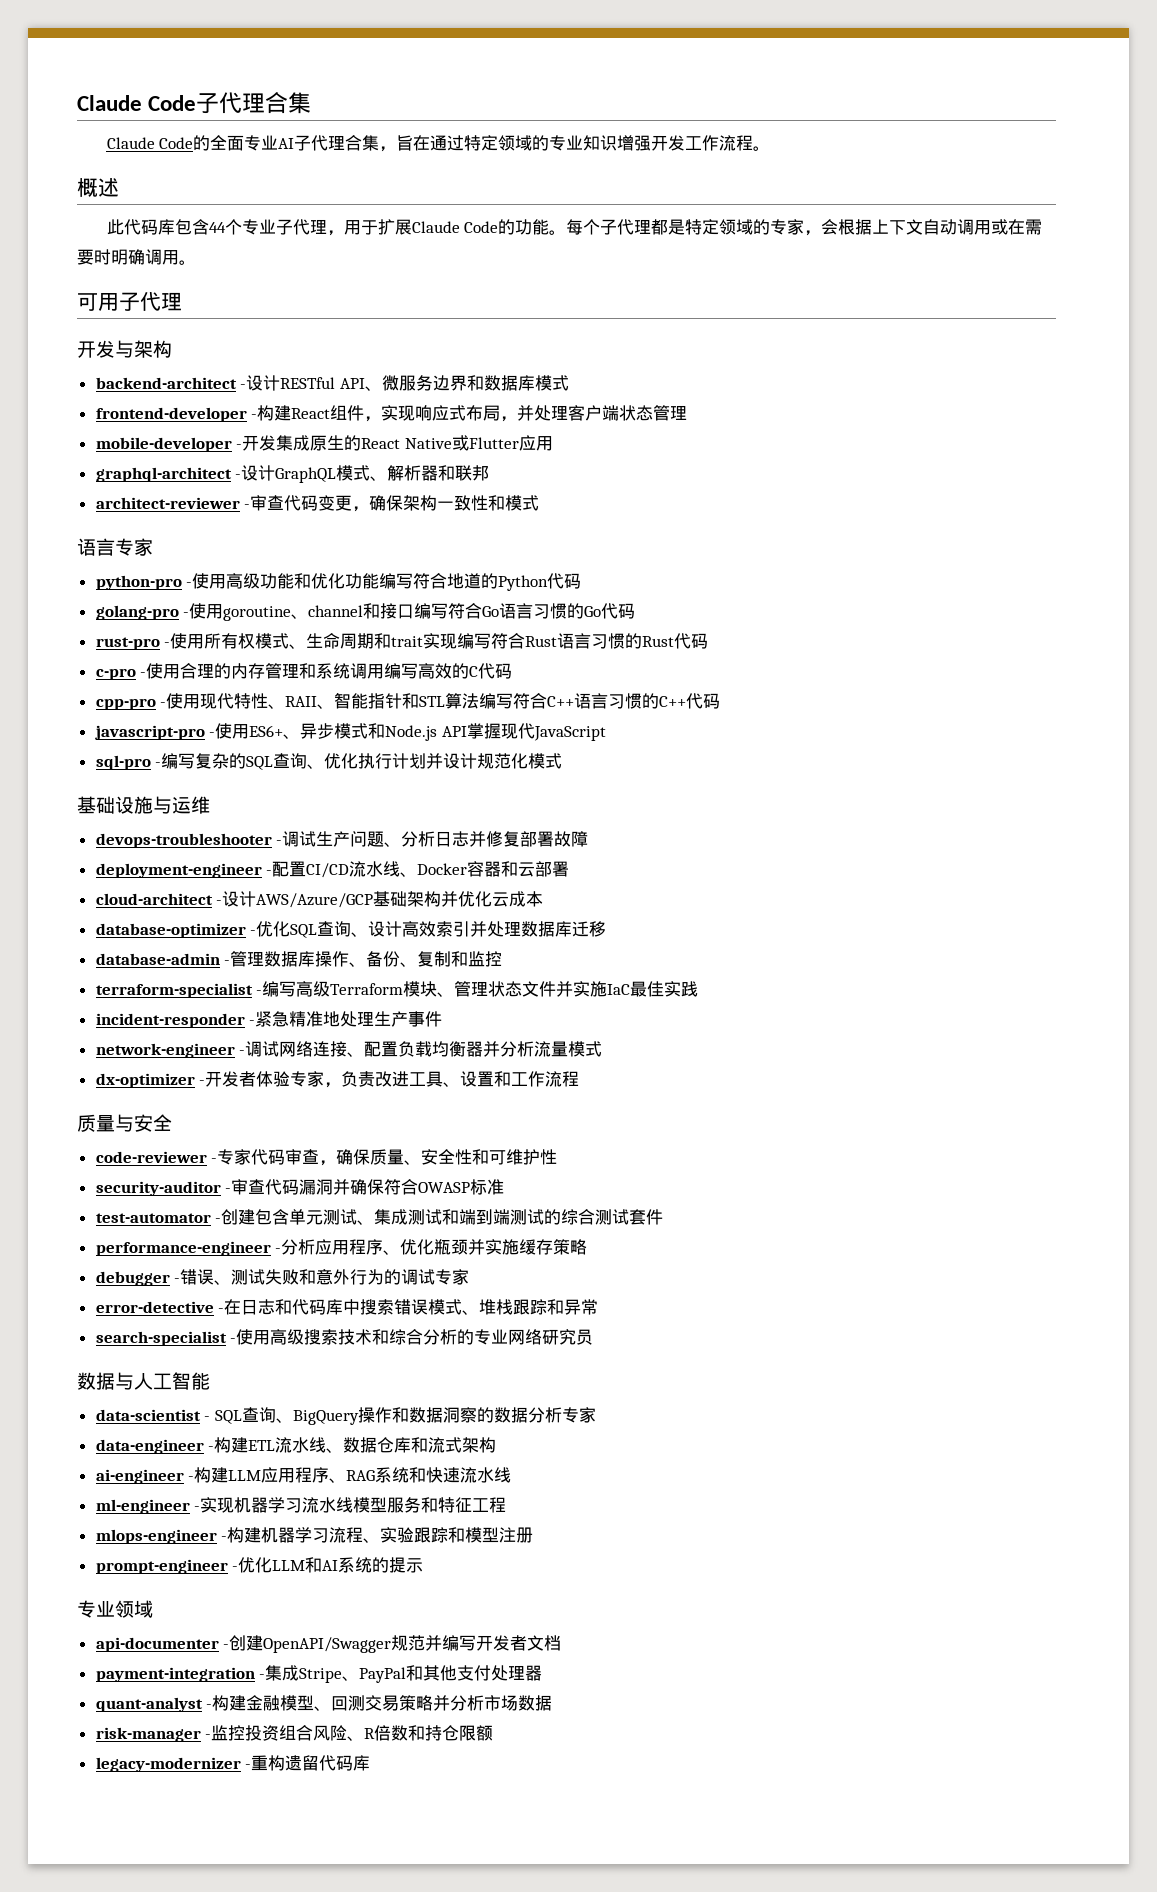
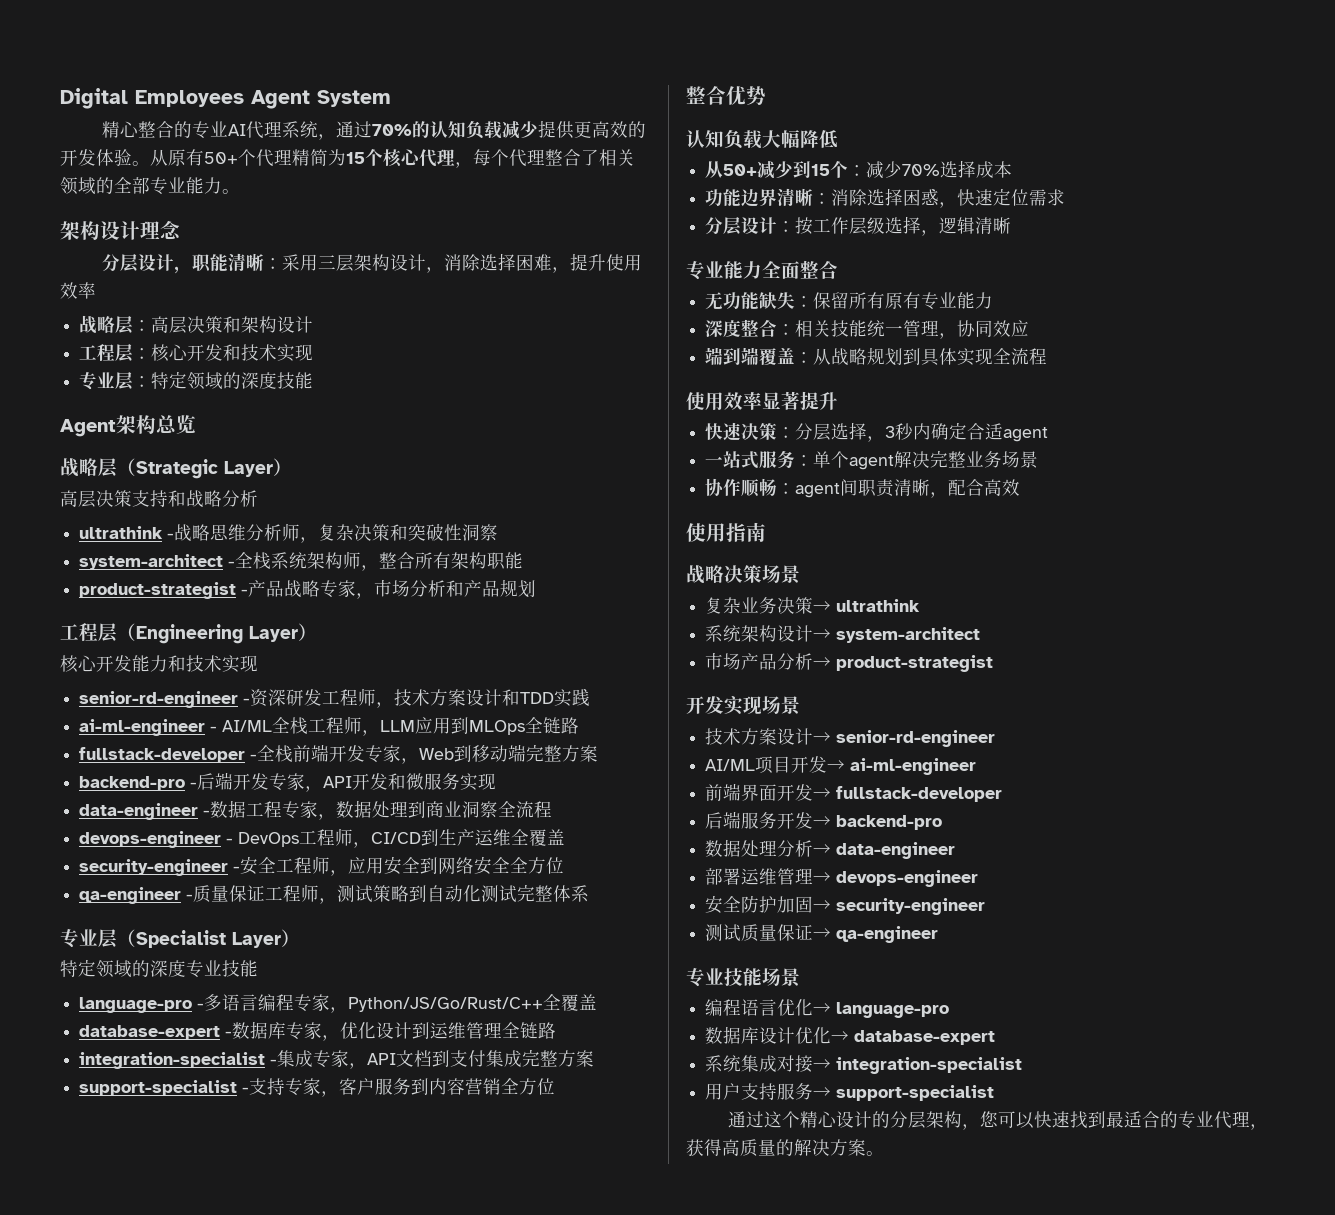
[77,92,312,114] [106,135,771,152] [77,178,119,197] [106,219,1043,236] [77,249,196,265] [77,292,182,311] [77,340,172,358] [95,375,569,391] [95,405,688,422] [95,435,553,452] [95,465,490,483] [95,495,540,512] [77,538,153,556] [95,573,582,591] [95,603,636,621] [95,633,709,650] [95,663,513,680] [95,692,721,710] [94,723,606,741] [95,753,563,770] [77,796,210,814] [95,831,589,848] [95,861,570,878] [95,891,544,908] [95,921,607,938] [95,951,503,967] [95,981,699,998] [95,1011,443,1028] [95,1041,603,1058] [95,1071,580,1088] [77,1114,172,1132] [95,1149,558,1166] [95,1179,505,1196] [95,1209,664,1225] [95,1239,588,1256] [95,1269,470,1286] [95,1299,599,1315] [95,1329,594,1346] [77,1372,210,1390] [95,1407,596,1425] [95,1437,497,1454] [95,1467,512,1484] [95,1497,507,1514] [95,1527,534,1544] [95,1557,424,1574] [77,1600,153,1618] [95,1635,562,1653] [95,1665,543,1683] [95,1695,553,1712] [95,1725,494,1742] [95,1755,371,1772] Claude Code子代理合集 // Claude Code的全面专业AI子代理合集，旨在通过特定领域的专业知识增强开发工作流程。 // 概述 // 此代码库包含44个专业子代理，用于扩展Claude Code的功能。每个子代理都是特定领域的专家，会根据上下文自动调用或在需要时明确调用。 // 可用子代理 // 开发与架构 // backend-architect -设计RESTful API、微服务边界和数据库模式 // frontend-developer -构建React组件，实现响应式布局，并处理客户端状态管理 // mobile-developer -开发集成原生的React Native或Flutter应用 // graphql-architect -设计GraphQL模式、解析器和联邦 // architect-reviewer -审查代码变更，确保架构一致性和模式 // 语言专家 // python-pro -使用高级功能和优化功能编写符合地道的Python代码 // golang-pro -使用goroutine、channel和接口编写符合Go语言习惯的Go代码 // rust-pro -使用所有权模式、生命周期和trait实现编写符合Rust语言习惯的Rust代码 // c-pro -使用合理的内存管理和系统调用编写高效的C代码 // cpp-pro -使用现代特性、RAII、智能指针和STL算法编写符合C++语言习惯的C++代码 // javascript-pro -使用ES6+、异步模式和Node.js API掌握现代JavaScript // sql-pro -编写复杂的SQL查询、优化执行计划并设计规范化模式 // 基础设施与运维 // devops-troubleshooter -调试生产问题、分析日志并修复部署故障 // deployment-engineer -配置CI/CD流水线、Docker容器和云部署 // cloud-architect -设计AWS/Azure/GCP基础架构并优化云成本 // database-optimizer -优化SQL查询、设计高效索引并处理数据库迁移 // database-admin -管理数据库操作、备份、复制和监控 // terraform-specialist -编写高级Terraform模块、管理状态文件并实施IaC最佳实践 // incident-responder -紧急精准地处理生产事件 // network-engineer -调试网络连接、配置负载均衡器并分析流量模式 // dx-optimizer -开发者体验专家，负责改进工具、设置和工作流程 // 质量与安全 // code-reviewer -专家代码审查，确保质量、安全性和可维护性 // security-auditor -审查代码漏洞并确保符合OWASP标准 // test-automator -创建包含单元测试、集成测试和端到端测试的综合测试套件 // performance-engineer -分析应用程序、优化瓶颈并实施缓存策略 // debugger -错误、测试失败和意外行为的调试专家 // error-detective -在日志和代码库中搜索错误模式、堆栈跟踪和异常 // search-specialist -使用高级搜索技术和综合分析的专业网络研究员 // 数据与人工智能 // data-scientist - SQL查询、BigQuery操作和数据洞察的数据分析专家 // data-engineer -构建ETL流水线、数据仓库和流式架构 // ai-engineer -构建LLM应用程序、RAG系统和快速流水线 // ml-engineer -实现机器学习流水线模型服务和特征工程 // mlops-engineer -构建机器学习流程、实验跟踪和模型注册 // prompt-engineer -优化LLM和AI系统的提示 // 专业领域 // api-documenter -创建OpenAPI/Swagger规范并编写开发者文档 // payment-integration -集成Stripe、PayPal和其他支付处理器 // quant-analyst -构建金融模型、回测交易策略并分析市场数据 // risk-manager -监控投资组合风险、R倍数和持仓限额 // legacy-modernizer -重构遗留代码库 -> [60,88,391,109] [102,120,647,140] [60,149,635,168] [60,177,240,195] [60,220,181,240] [102,253,643,274] [60,282,96,299] [79,315,314,334] [79,344,314,362] [79,371,314,390] [60,415,196,437] [60,458,292,479] [60,490,258,508] [79,523,499,543] [79,551,524,571] [79,579,537,599] [60,623,317,644] [60,655,258,673] [79,688,591,708] [79,716,580,736] [79,744,599,764] [79,772,497,792] [79,800,553,820] [79,828,566,848] [79,856,565,876] [79,884,590,904] [60,928,300,948] [60,959,258,978] [79,994,598,1013] [79,1021,557,1041] [79,1049,595,1069] [79,1078,556,1097] [686,86,766,105] [686,129,838,149] [705,160,1013,179] [705,188,1066,208] [705,216,1012,236] [686,260,838,280] [705,292,994,310] [705,319,1030,339] [705,347,1048,366] [686,391,838,411] [705,422,1049,442] [705,450,1039,470] [705,478,1021,498] [686,522,766,542] [686,565,800,584] [705,597,921,614] [705,625,981,643] [705,652,994,672] [686,696,800,715] [705,728,996,747] [705,756,977,775] [705,783,1003,802] [705,811,943,830] [705,839,956,859] [705,868,979,887] [705,895,986,915] [705,924,939,943] [686,967,800,987] [705,999,950,1018] [705,1026,996,1045] [705,1055,1023,1074] [705,1083,995,1101] [728,1111,1269,1130] [686,1139,884,1157] Digital Employees Agent System // 精心整合的专业AI代理系统，通过70%的认知负载减少提供更高效的开发体验。从原有50+个代理精简为15个核心代理，每个代理整合了相关领域的全部专业能力。 // 架构设计理念 // 分层设计，职能清晰：采用三层架构设计，消除选择困难，提升使用效率 // 战略层：高层决策和架构设计 // 工程层：核心开发和技术实现 // 专业层：特定领域的深度技能 // Agent架构总览 // 战略层（Strategic Layer） // 高层决策支持和战略分析 // ultrathink -战略思维分析师，复杂决策和突破性洞察 // system-architect -全栈系统架构师，整合所有架构职能 // product-strategist -产品战略专家，市场分析和产品规划 // 工程层（Engineering Layer） // 核心开发能力和技术实现 // senior-rd-engineer -资深研发工程师，技术方案设计和TDD实践 // ai-ml-engineer - AI/ML全栈工程师，LLM应用到MLOps全链路 // fullstack-developer -全栈前端开发专家，Web到移动端完整方案 // backend-pro -后端开发专家，API开发和微服务实现 // data-engineer -数据工程专家，数据处理到商业洞察全流程 // devops-engineer - DevOps工程师，CI/CD到生产运维全覆盖 // security-engineer -安全工程师，应用安全到网络安全全方位 // qa-engineer -质量保证工程师，测试策略到自动化测试完整体系 // 专业层（Specialist Layer） // 特定领域的深度专业技能 // language-pro -多语言编程专家，Python/JS/Go/Rust/C++全覆盖 // database-expert -数据库专家，优化设计到运维管理全链路 // integration-specialist -集成专家，API文档到支付集成完整方案 // support-specialist -支持专家，客户服务到内容营销全方位 // 整合优势 // 认知负载大幅降低 // 从50+减少到15个：减少70%选择成本 // 功能边界清晰：消除选择困惑，快速定位需求 // 分层设计：按工作层级选择，逻辑清晰 // 专业能力全面整合 // 无功能缺失：保留所有原有专业能力 // 深度整合：相关技能统一管理，协同效应 // 端到端覆盖：从战略规划到具体实现全流程 // 使用效率显著提升 // 快速决策：分层选择，3秒内确定合适agent // 一站式服务：单个agent解决完整业务场景 // 协作顺畅：agent间职责清晰，配合高效 // 使用指南 // 战略决策场景 // 复杂业务决策→ ultrathink // 系统架构设计→ system-architect // 市场产品分析→ product-strategist // 开发实现场景 // 技术方案设计→ senior-rd-engineer // AI/ML项目开发→ ai-ml-engineer // 前端界面开发→ fullstack-developer // 后端服务开发→ backend-pro // 数据处理分析→ data-engineer // 部署运维管理→ devops-engineer // 安全防护加固→ security-engineer // 测试质量保证→ qa-engineer // 专业技能场景 // 编程语言优化→ language-pro // 数据库设计优化→ database-expert // 系统集成对接→ integration-specialist // 用户支持服务→ support-specialist // 通过这个精心设计的分层架构，您可以快速找到最适合的专业代理，获得高质量的解决方案。

